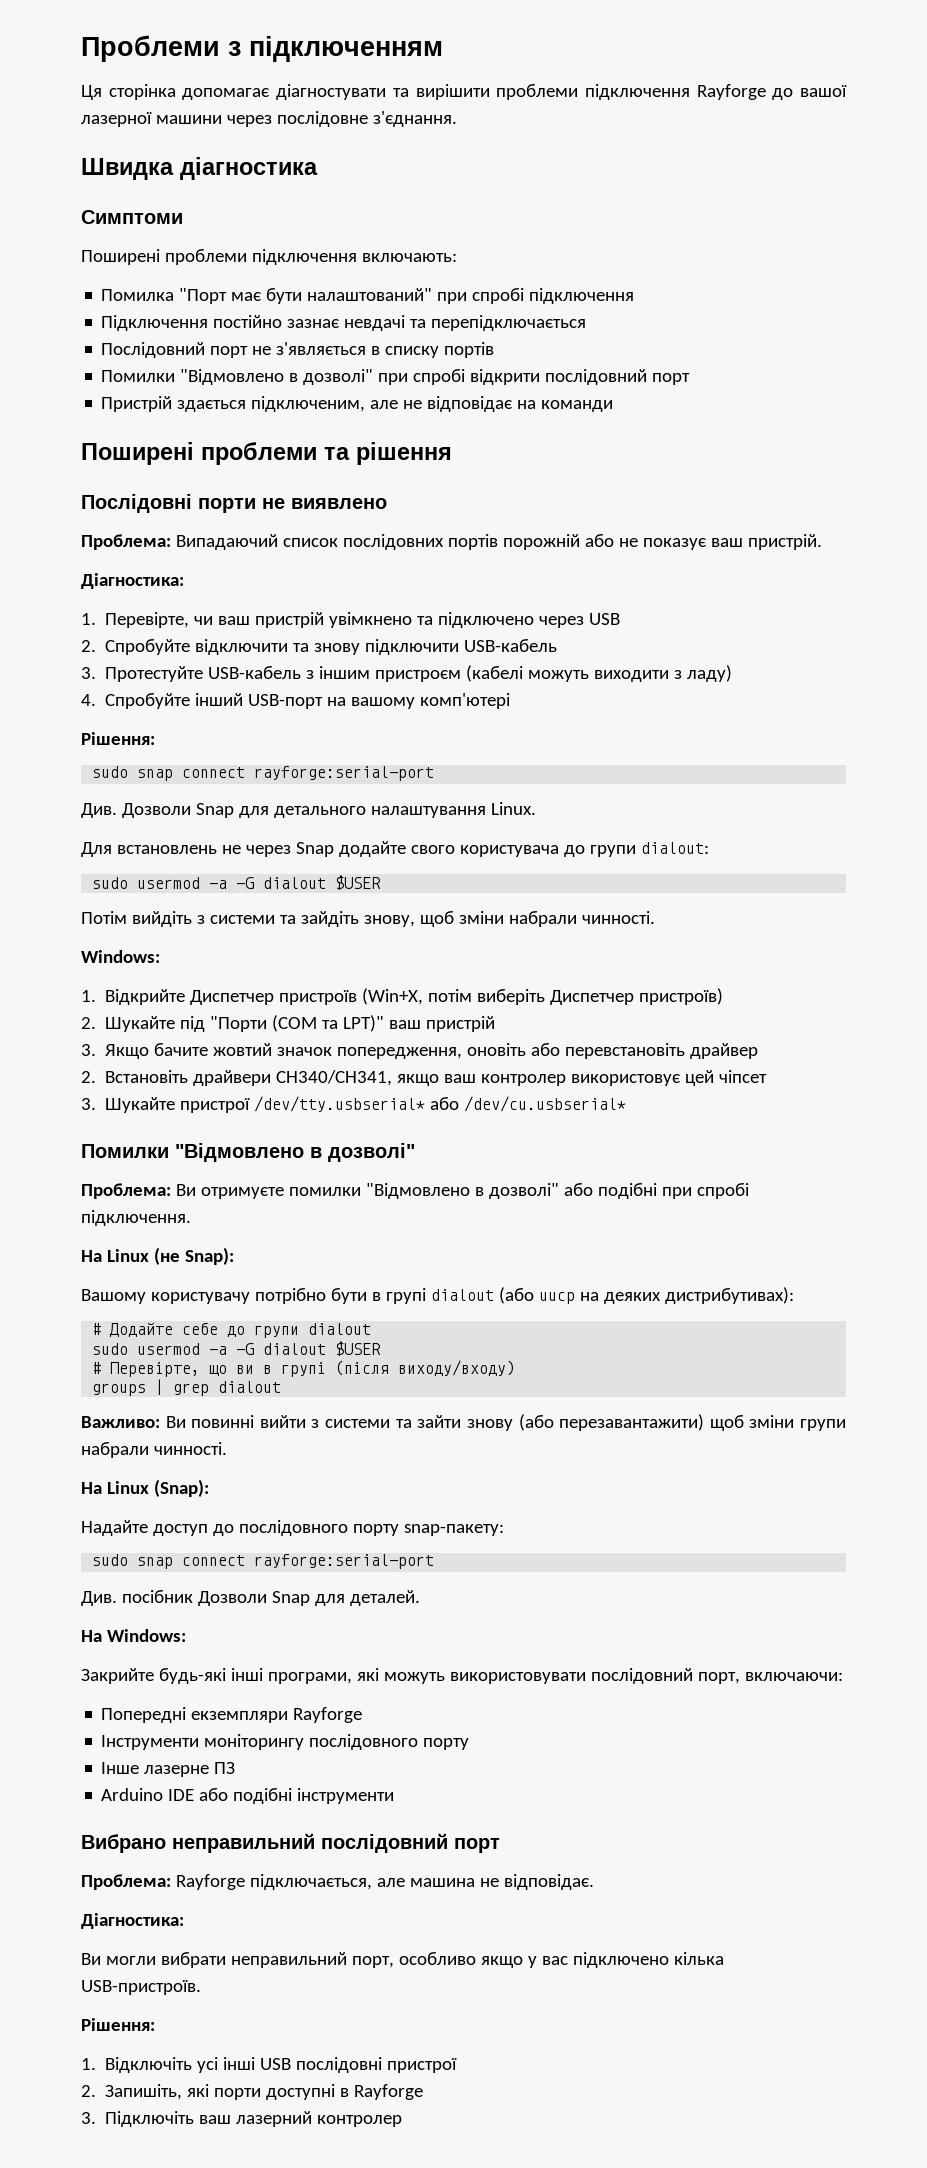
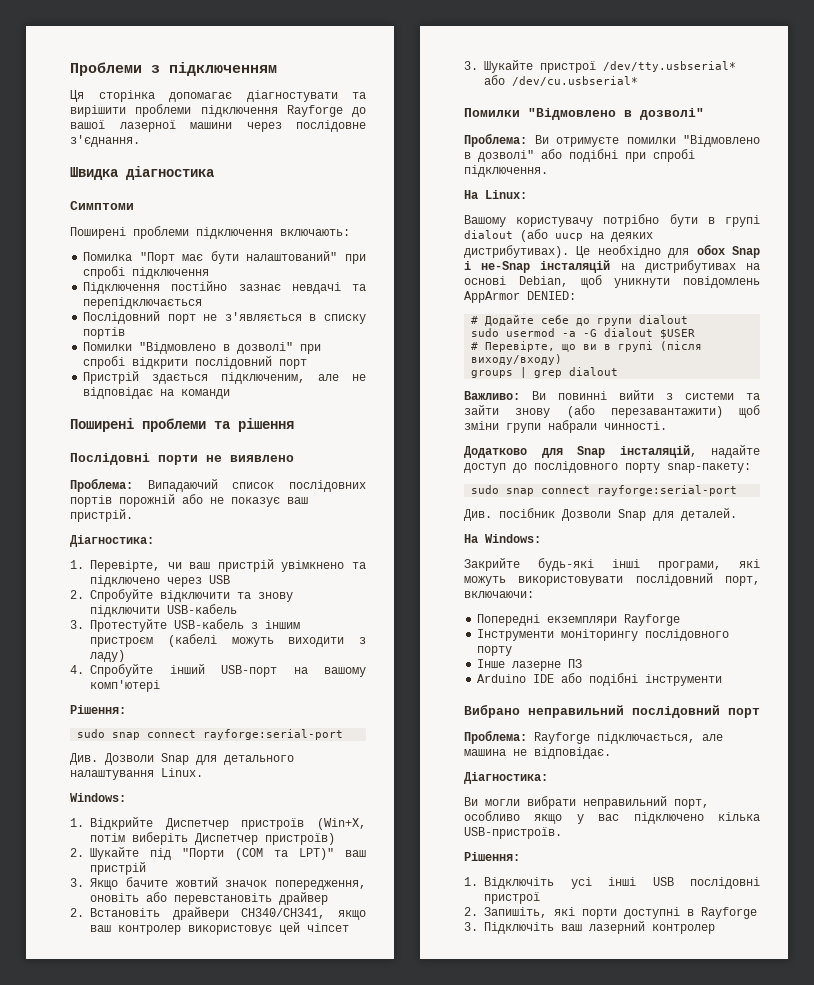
[81,841,709,857] [92,875,382,890] [81,911,655,927] // Для встановлень не через Snap додайте свого користувача до групи dialout: // sudo usermod -a -G dialout $USER // Потім вийдіть з системи та зайдіть знову, щоб зміни набрали чинності. -> (203, 772) none
[106,1247,234,1265] Linux (не Snap): -> [485,190,527,199] Linux:
[664,1287,794,1304] дистрибутивах): -> [464,244,760,258] [464,260,760,273] [464,275,760,288] [464,291,576,303] дистрибутивах). Це необхідно для обох Snap і не-Snap інсталяцій на дистрибутивах на основі Debian, щоб уникнути повідомлень AppArmor DENIED:
[81,1479,209,1497] [81,1520,148,1536] На Linux (Snap): // Надайте -> [464,445,760,458] Додатково для Snap інсталяцій, надайте

